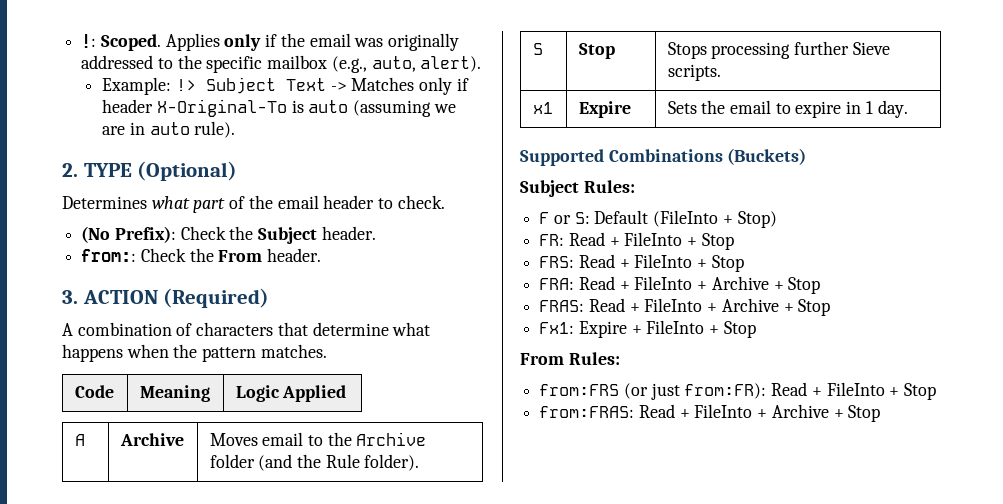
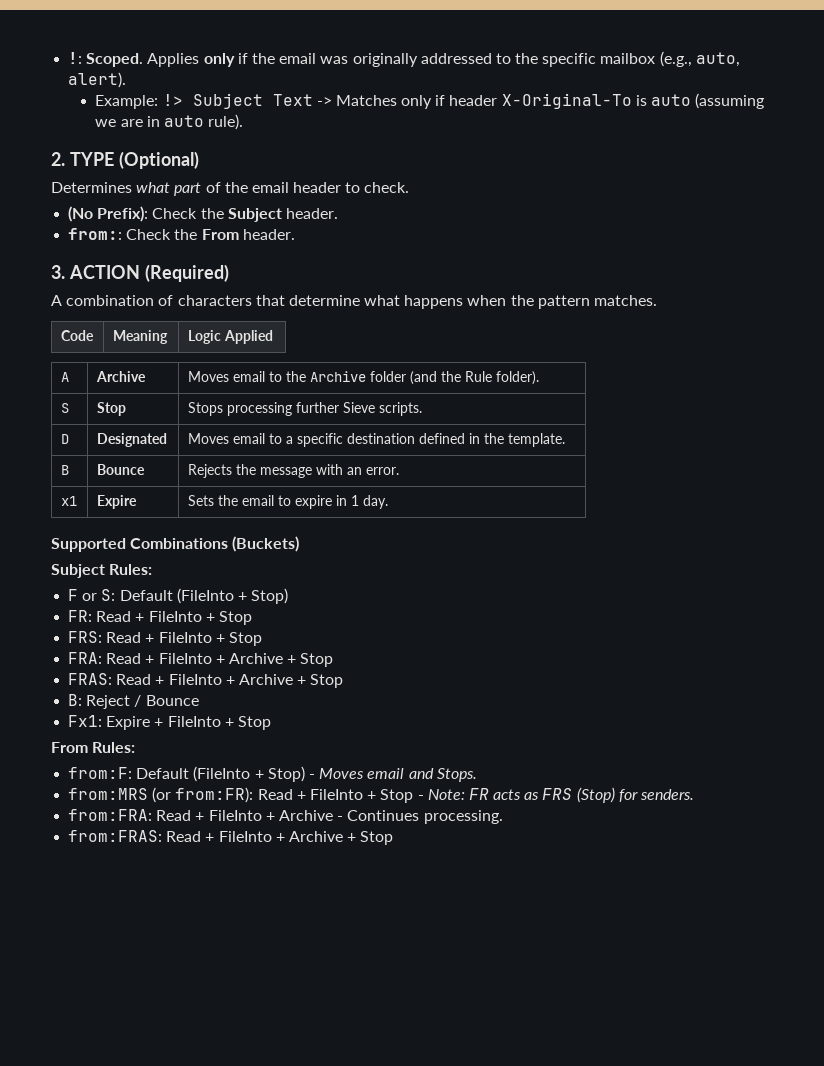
(721, 72) none -> [60,434,69,444] [96,433,167,447] [187,433,565,447] [60,465,69,475] [96,464,145,475] [187,464,399,478] // D | Designated | Moves email to a specific destination defined in the template. // B | Bounce | Rejects the message with an error.
(831, 307) none -> [68,694,199,709] // B: Reject / Bounce
[539,383,680,400] from:FRS (or just -> [68,766,477,782] [68,787,172,803] from:F: Default (FileInto + Stop) - Moves email and Stops. // from:MRS (or
(937, 391) none -> [417,787,695,803] [68,809,503,824] - Note: FR acts as FRS (Stop) for senders. // from:FRA: Read + FileInto + Archive - Continues processing.

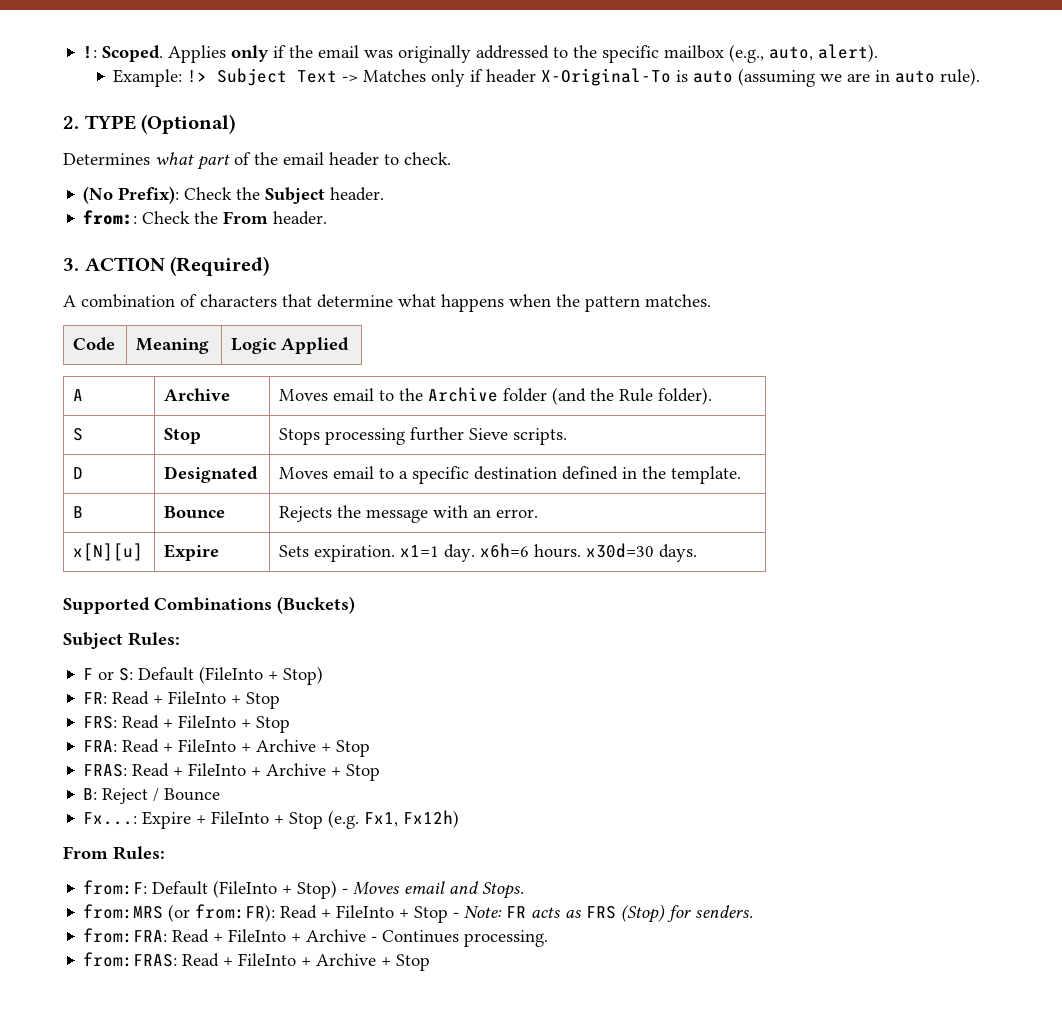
[60,496,77,506] x1 -> [73,543,144,561] x[N][u]
[217,495,388,509] the email to expire in 1 day. -> [314,543,698,562] expiration. x1=1 day. x6h=6 hours. x30d=30 days.
[68,715,103,727] Fx1: -> [83,812,138,825] Fx...:
(271, 723) none -> [328,810,460,829] (e.g. Fx1, Fx12h)

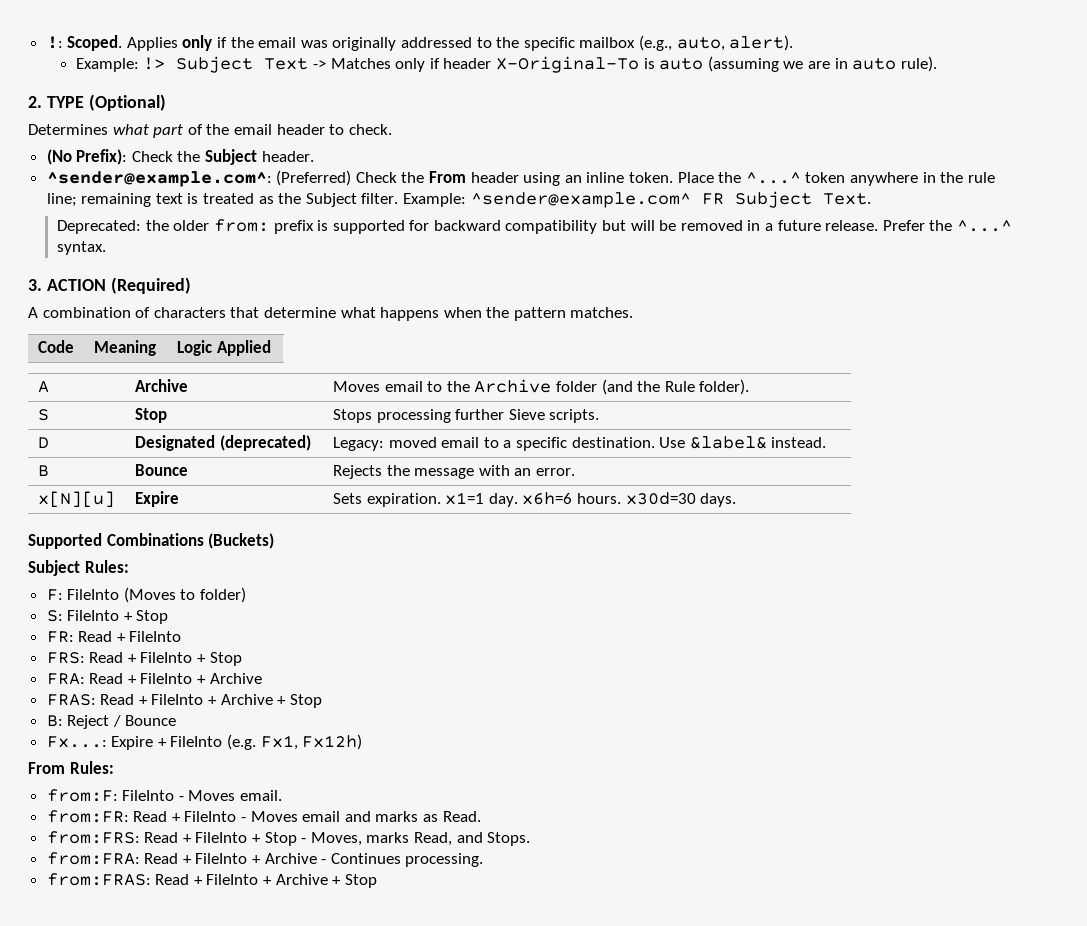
[83,210,138,225] from:: -> [46,170,352,187] ^sender@example.com^: (Preferred)
[273,211,328,225] header. -> [470,172,995,186] [46,191,871,208] [57,219,1012,234] [57,241,107,255] header using an inline token. Place the ^...^ token anywhere in the rule line; remaining text is treated as the Subject filter. Example: ^sender@example.com^ FR Subject Text. // Deprecated: the older from: prefix is supported for backward compatibility but will be removed in a future release. Prefer the ^...^ syntax.
[279,467,329,479] | Moves -> [219,435,311,451] [332,437,437,451] (deprecated) | Legacy: moved
[474,466,742,484] destination defined in the template. -> [571,436,827,449] destination. Use &label& instead.
[83,666,324,685] F or S: Default (FileInto + Stop) -> [46,587,247,603] [46,610,169,624] F: FileInto (Moves to folder) // S: FileInto + Stop
[231,692,281,709] + Stop -> (182, 636) none
[321,740,371,757] + Stop -> (262, 678) none
[274,812,324,829] + Stop -> (223, 741) none
[152,880,525,899] [83,904,276,922] Default (FileInto + Stop) - Moves email and Stops. // from:MRS (or from:FR): -> [122,790,283,801] [46,810,481,823] [46,831,140,844] FileInto - Moves email. // from:FR: Read + FileInto - Moves email and marks as Read. // from:FRS:
[464,904,754,923] Note: FR acts as FRS (Stop) for senders. -> [310,832,531,846] Moves, marks Read, and Stops.

